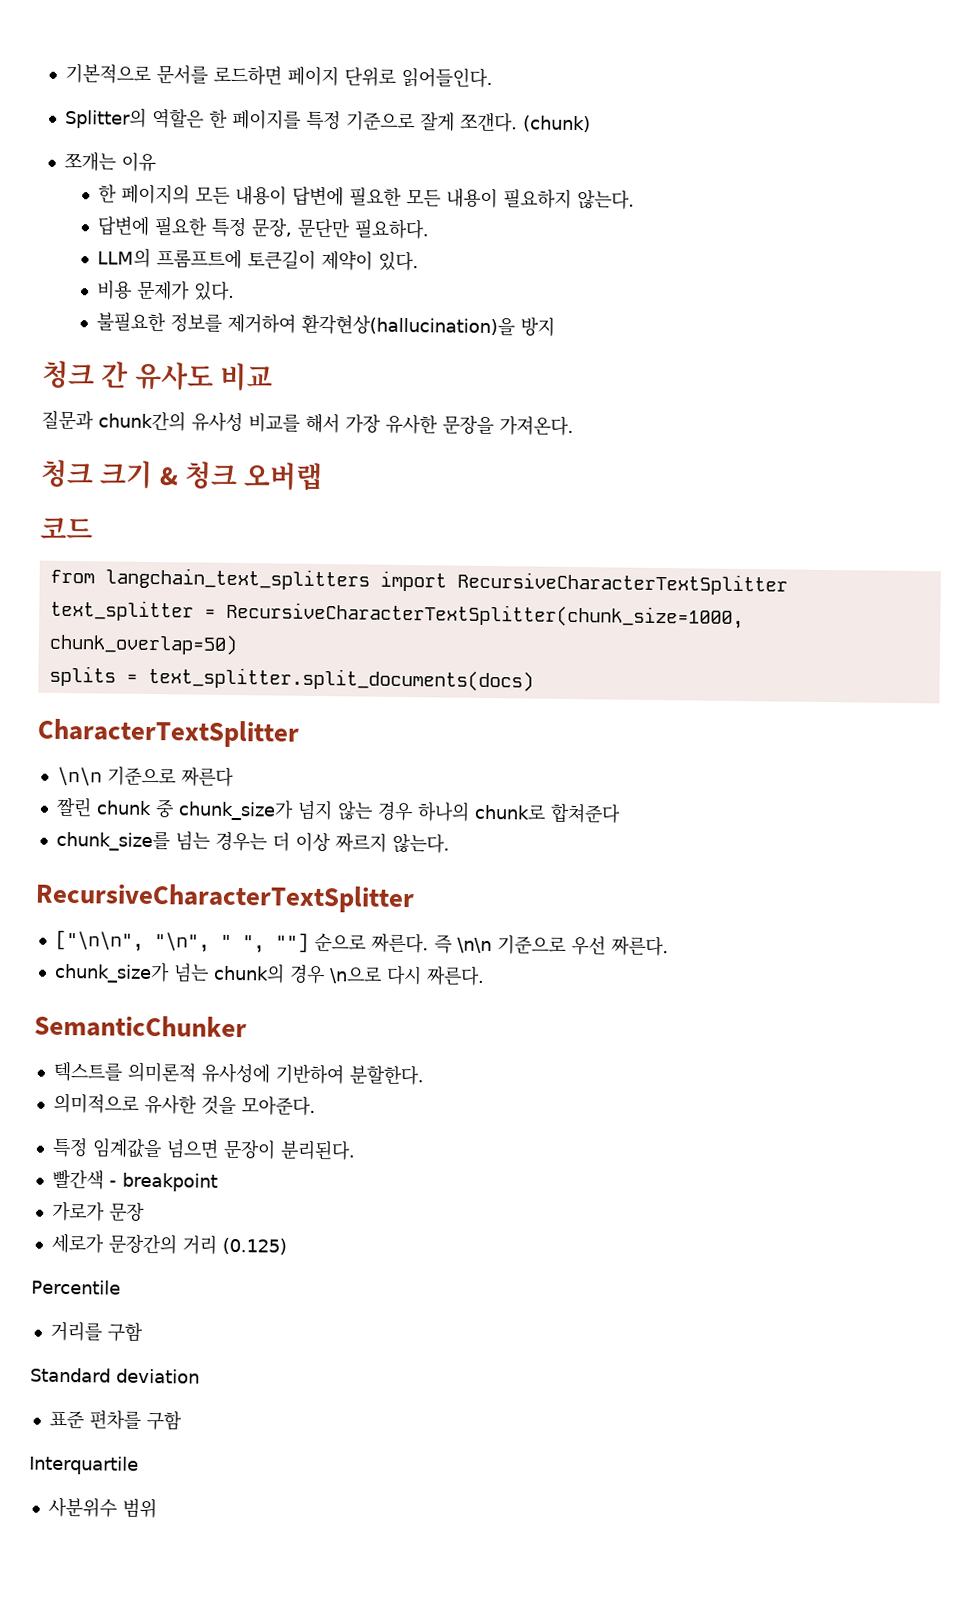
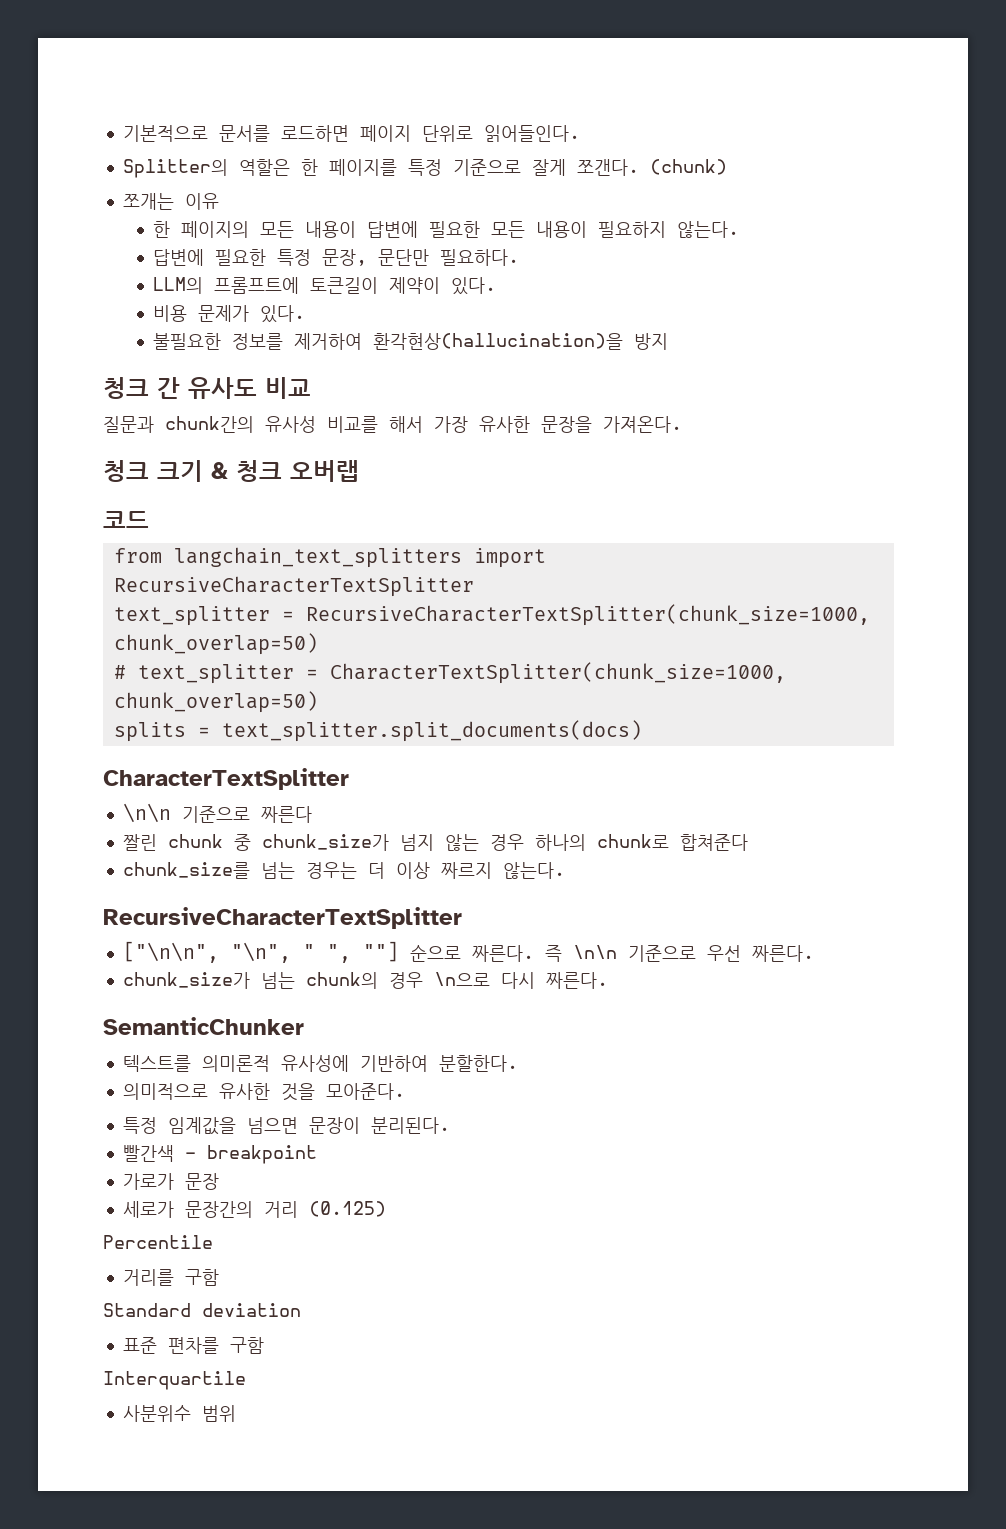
(238, 644) none -> [113,662,786,684] [113,691,318,713] // # text_splitter = CharacterTextSplitter(chunk_size=1000, chunk_overlap=50)

